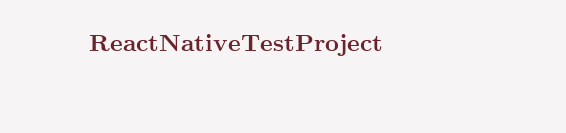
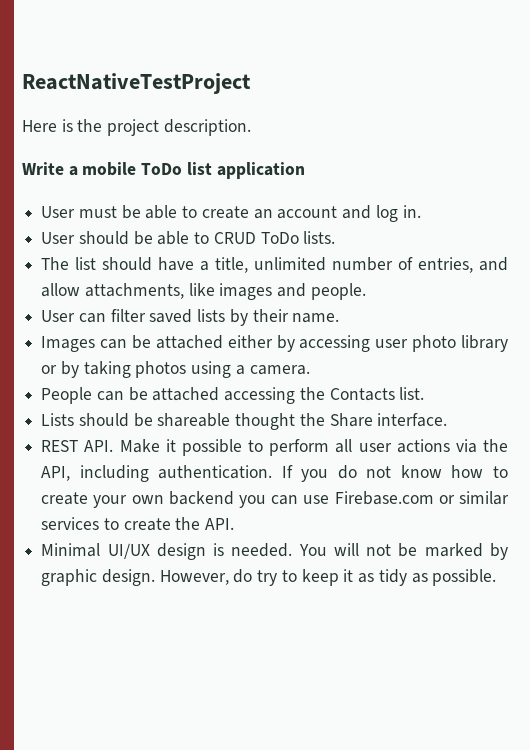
(383, 45) none -> [22,119,251,136] [22,162,305,179] [41,205,421,222] [41,231,336,245] [41,257,509,273] [41,283,366,300] [41,309,340,326] [41,335,508,352] [41,361,310,378] [41,387,425,404] [41,413,448,430] [41,439,509,456] [41,465,508,482] [41,491,510,508] [41,517,235,531] [41,543,508,560] [41,569,497,586] // Here is the project description. // Write a mobile ToDo list application // User must be able to create an account and log in. // User should be able to CRUD ToDo lists. // The list should have a title, unlimited number of entries, and allow attachments, like images and people. // User can filter saved lists by their name. // Images can be attached either by accessing user photo library or by taking photos using a camera. // People can be attached accessing the Contacts list. // Lists should be shareable thought the Share interface. // REST API. Make it possible to perform all user actions via the API, including authentication. If you do not know how to create your own backend you can use Firebase.com or similar services to create the API. // Minimal UI/UX design is needed. You will not be marked by graphic design. However, do try to keep it as tidy as possible.

